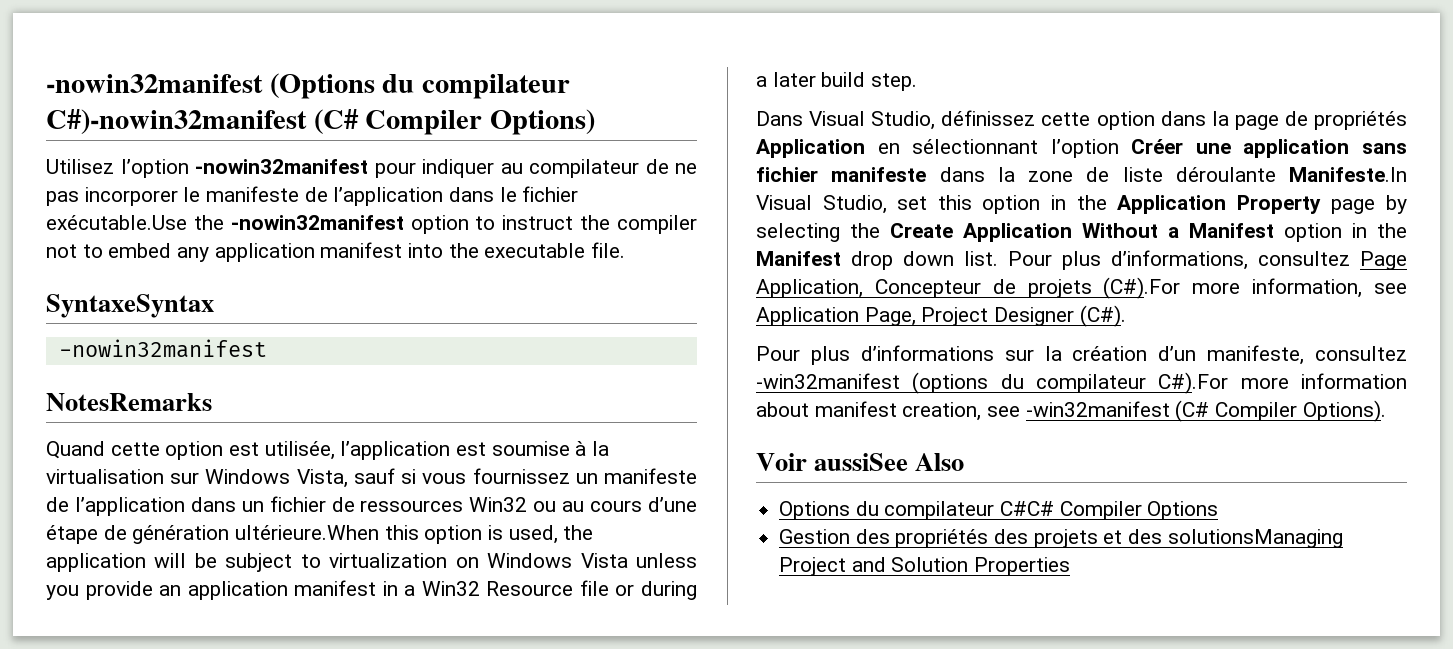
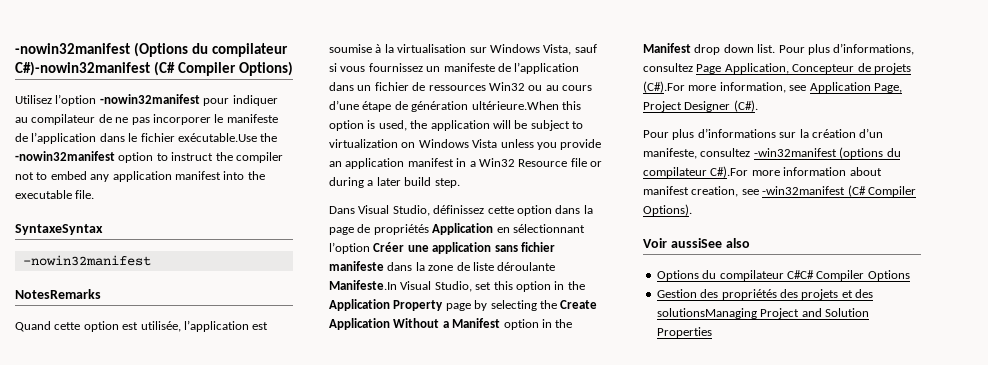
[915,453,965,471] Also -> [725,238,750,248] also

